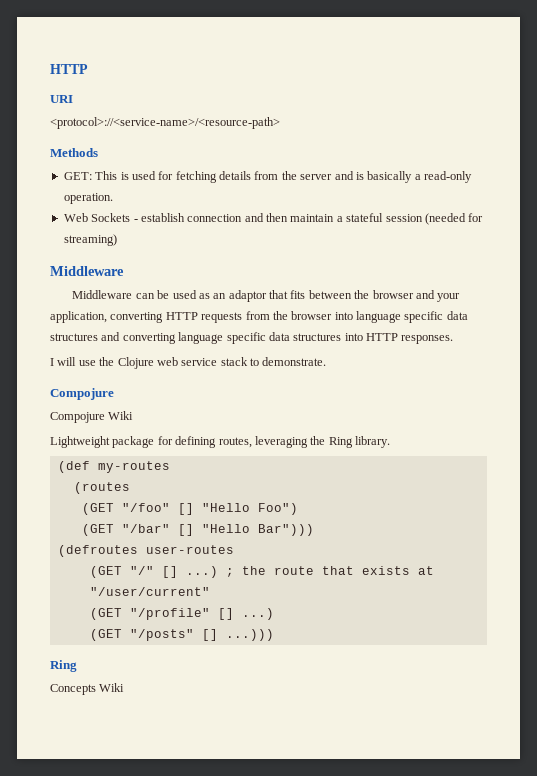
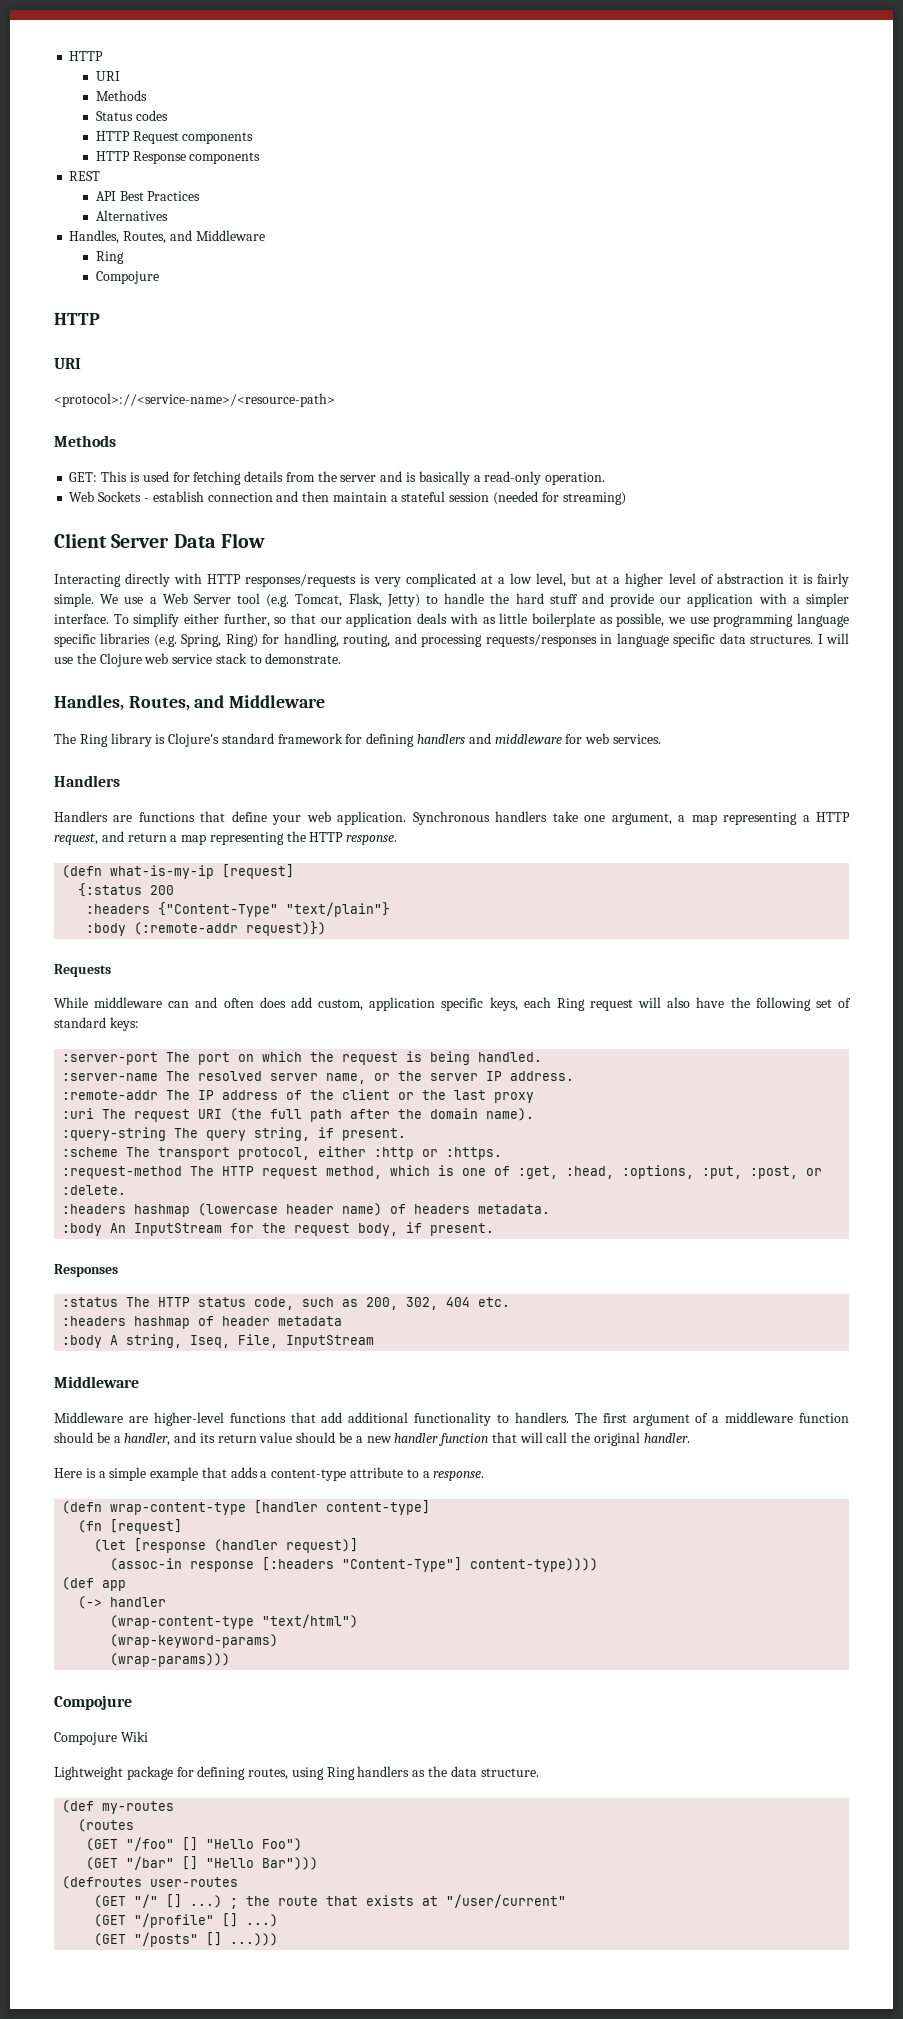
[50,64,88,74] [50,95,73,103] HTTP // URI -> [69,51,104,61] [95,71,120,81] [95,90,147,101] [95,110,168,121] [95,131,254,144] [95,151,261,164] [69,171,101,181] [95,191,201,201] [95,210,168,221] [69,230,265,244] [95,251,124,264] [95,271,159,284] [54,313,100,325] [54,358,81,369] HTTP // URI // Methods // Status codes // HTTP Request components // HTTP Response components // REST // API Best Practices // Alternatives // Handles, Routes, and Middleware // Ring // Compojure // HTTP // URI
[50,266,124,276] [72,290,461,302] [50,311,468,323] [50,332,454,344] Middleware // Middleware can be used as an adaptor that fits between the browser and your application, converting HTTP requests from the browser into language specific data structures and converting language specific data structures into HTTP responses. // -> [54,533,265,548] [54,573,849,587] [54,593,849,607] [54,613,850,627] [54,633,814,647] Client Server Data Flow // Interacting directly with HTTP responses/requests is very complicated at a low level, but at a higher level of abstraction it is fairly simple. We use a Web Server tool (e.g. Tomcat, Flask, Jetty) to handle the hard stuff and provide our application with a simpler interface. To simplify either further, so that our application deals with as little boilerplate as possible, we use programming language specific libraries (e.g. Spring, Ring) for handling, routing, and processing requests/responses in language specific data structures.
(327, 361) none -> [54,695,326,711] [54,733,661,747] [54,775,120,787] [54,811,851,825] [54,831,398,845] [62,864,295,879] [78,883,175,897] [86,902,391,917] [86,921,327,936] [54,964,111,977] [54,997,851,1011] [54,1017,139,1031] [62,1051,543,1065] [62,1071,575,1084] [62,1089,535,1103] [62,1108,535,1122] [62,1127,407,1141] [62,1146,503,1160] [62,1165,823,1179] [62,1185,127,1195] [62,1203,551,1217] [62,1222,495,1236] [54,1264,118,1277] [62,1297,511,1310] [62,1316,343,1329] [62,1334,375,1348] [54,1376,139,1388] [54,1412,849,1426] [54,1432,690,1446] [54,1467,485,1481] [62,1500,431,1515] [78,1519,183,1534] [94,1538,359,1553] [110,1557,599,1572] [62,1577,127,1591] [78,1596,167,1609] [110,1614,359,1629] [110,1634,279,1648] [110,1653,231,1667] // Handles, Routes, and Middleware // The Ring library is Clojure's standard framework for defining handlers and middleware for web services. // Handlers // Handlers are functions that define your web application. Synchronous handlers take one argument, a map representing a HTTP request, and return a map representing the HTTP response. // (defn what-is-my-ip [request] // {:status 200 // :headers {"Content-Type" "text/plain"} // :body (:remote-addr request)}) // Requests // While middleware can and often does add custom, application specific keys, each Ring request will also have the following set of standard keys: // :server-port The port on which the request is being handled. // :server-name The resolved server name, or the server IP address. // :remote-addr The IP address of the client or the last proxy // :uri The request URI (the full path after the domain name). // :query-string The query string, if present. // :scheme The transport protocol, either :http or :https. // :request-method The HTTP request method, which is one of :get, :head, :options, :put, :post, or :delete. // :headers hashmap (lowercase header name) of headers metadata. // :body An InputStream for the request body, if present. // Responses // :status The HTTP status code, such as 200, 302, 404 etc. // :headers hashmap of header metadata // :body A string, Iseq, File, InputStream // Middleware // Middleware are higher-level functions that add additional functionality to handlers. The first argument of a middleware function should be a handler, and its return value should be a new handler function that will call the original handler. // Here is a simple example that adds a content-type attribute to a response. // (defn wrap-content-type [handler content-type] // (fn [request] // (let [response (handler request)] // (assoc-in response [:headers "Content-Type"] content-type)))) // (def app // (-> handler // (wrap-content-type "text/html") // (wrap-keyword-params) // (wrap-params)))
[254,436,390,448] leveraging the Ring library. -> [291,1766,539,1780] using Ring handlers as the data structure.
[50,660,77,672] [50,683,125,695] // Ring // Concepts Wiki -> (279, 1939) none

